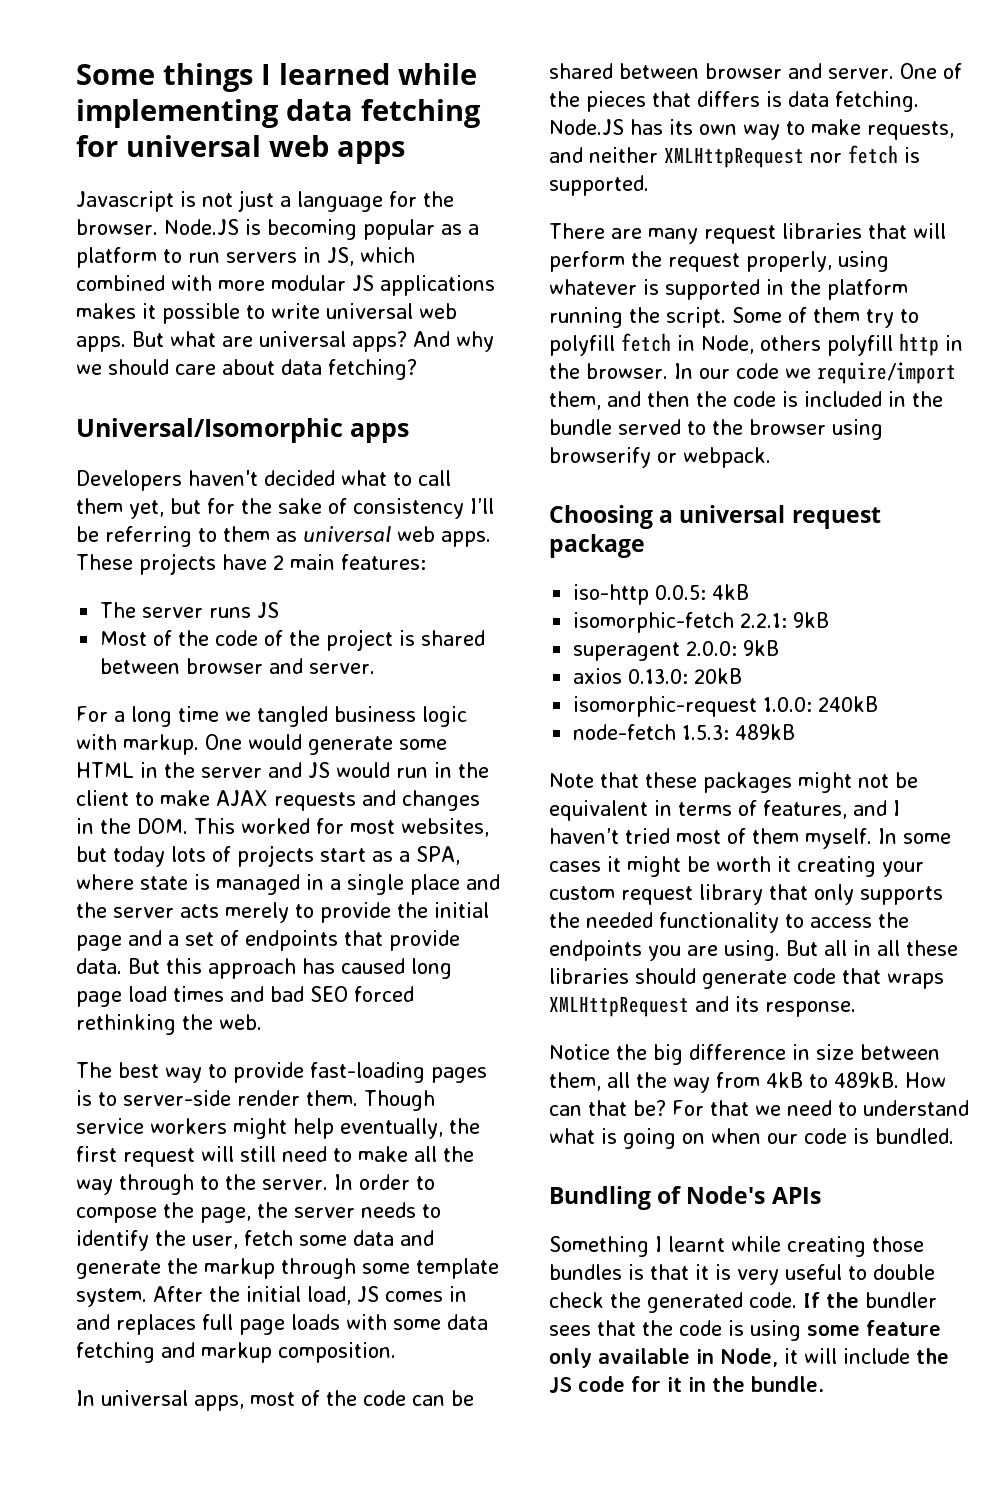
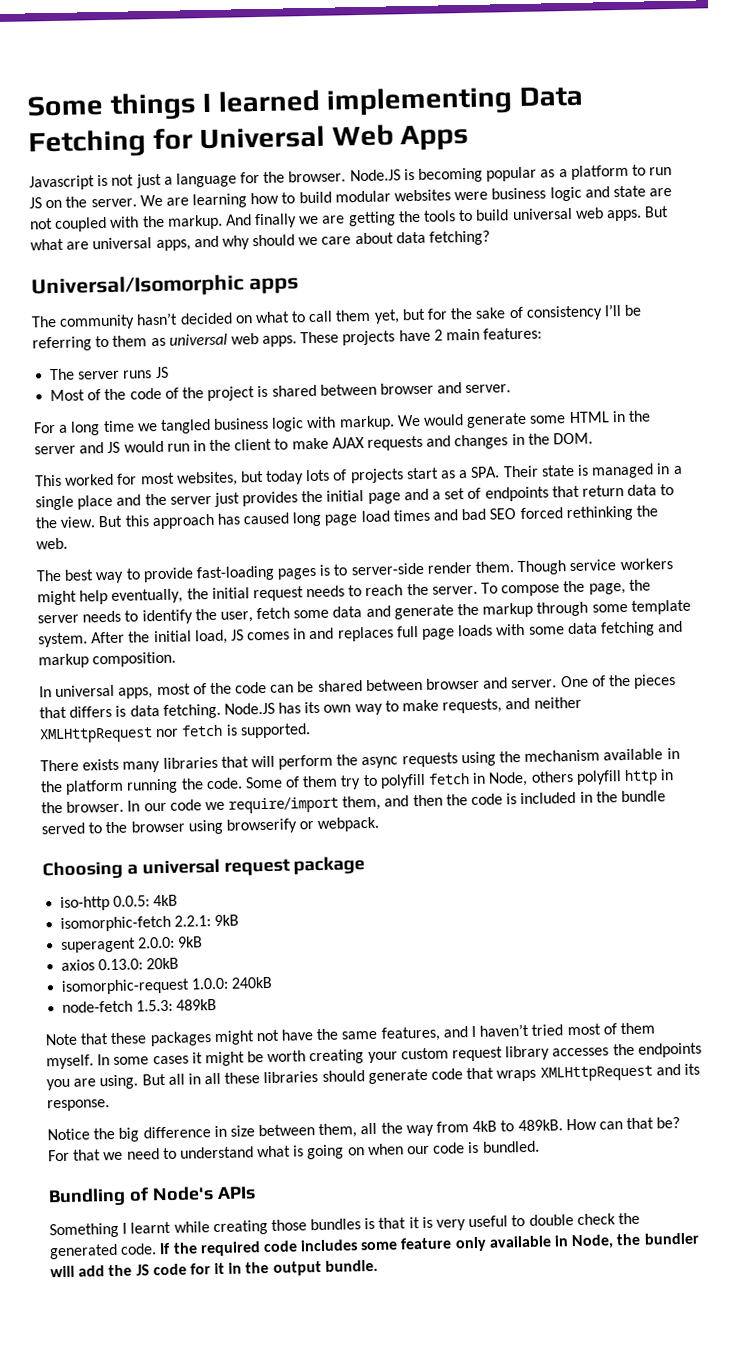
[398,63,477,85] [76,99,481,128] [76,135,405,164] while implementing data fetching for universal web apps -> [326,85,583,117] [28,123,470,159] implementing Data Fetching for Universal Web Apps
[226,247,415,266] [76,275,495,296] [76,303,320,324] servers in JS, which combined with more modular JS applications makes it possible to write -> [29,185,673,209] [30,209,510,232] JS on the server. We are learning how to build modular websites were business logic and state are not coupled with the markup. And finally we are getting the tools to build
[352,331,494,352] [76,359,169,375] apps? And why we should -> [155,234,319,252] apps, and why should we
[76,470,335,491] Developers haven't decided -> [31,312,253,330] The community hasn’t decided on
[205,734,242,750] One -> [396,414,421,427] We
(188, 826) none -> (593, 438) //
[416,846,460,865] [76,874,134,890] SPA, where -> [470,465,539,478] SPA. Their
[180,902,391,923] acts merely to provide -> [213,491,299,507] just provides
[389,930,460,951] [76,958,122,974] provide data. -> [581,484,675,497] [35,516,97,529] return data to the view.
[76,1146,474,1167] [76,1174,435,1195] first request will still need to make all the way through to the server. In order to -> [211,582,499,602] initial request needs to reach the server. To
[611,225,776,244] are many request -> [82,758,161,773] exists many
[668,251,889,272] [549,279,760,300] request properly, using whatever is supported -> [361,748,664,769] async requests using the mechanism available
[666,307,726,328] script. -> [205,777,243,790] code.
[895,772,918,788] [549,800,757,821] be equivalent in terms of -> [281,1028,378,1041] have the same
[777,856,791,872] it -> (307, 1056) none
[769,884,943,905] [549,912,872,933] that only supports the needed functionality to access -> [552,1047,610,1057] accesses
[865,1292,937,1308] [549,1320,801,1341] bundler sees that the code is using -> [199,1239,359,1257] required code includes
[784,1348,910,1364] it will include -> [616,1232,700,1246] [50,1265,106,1278] the bundler will add
(745, 1384) none -> [272,1260,322,1276] output

